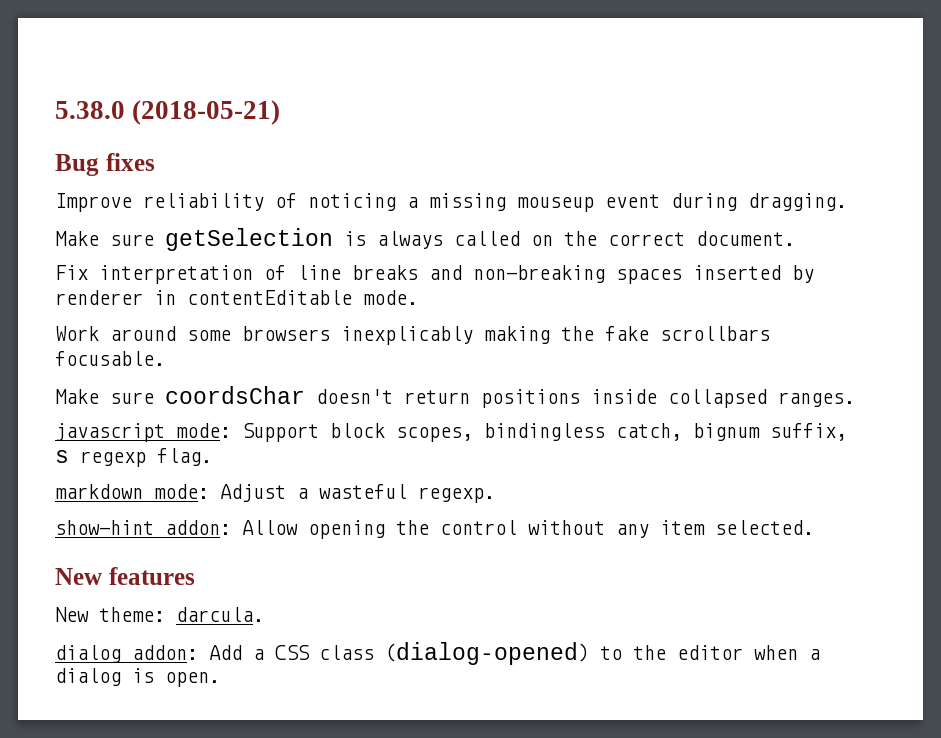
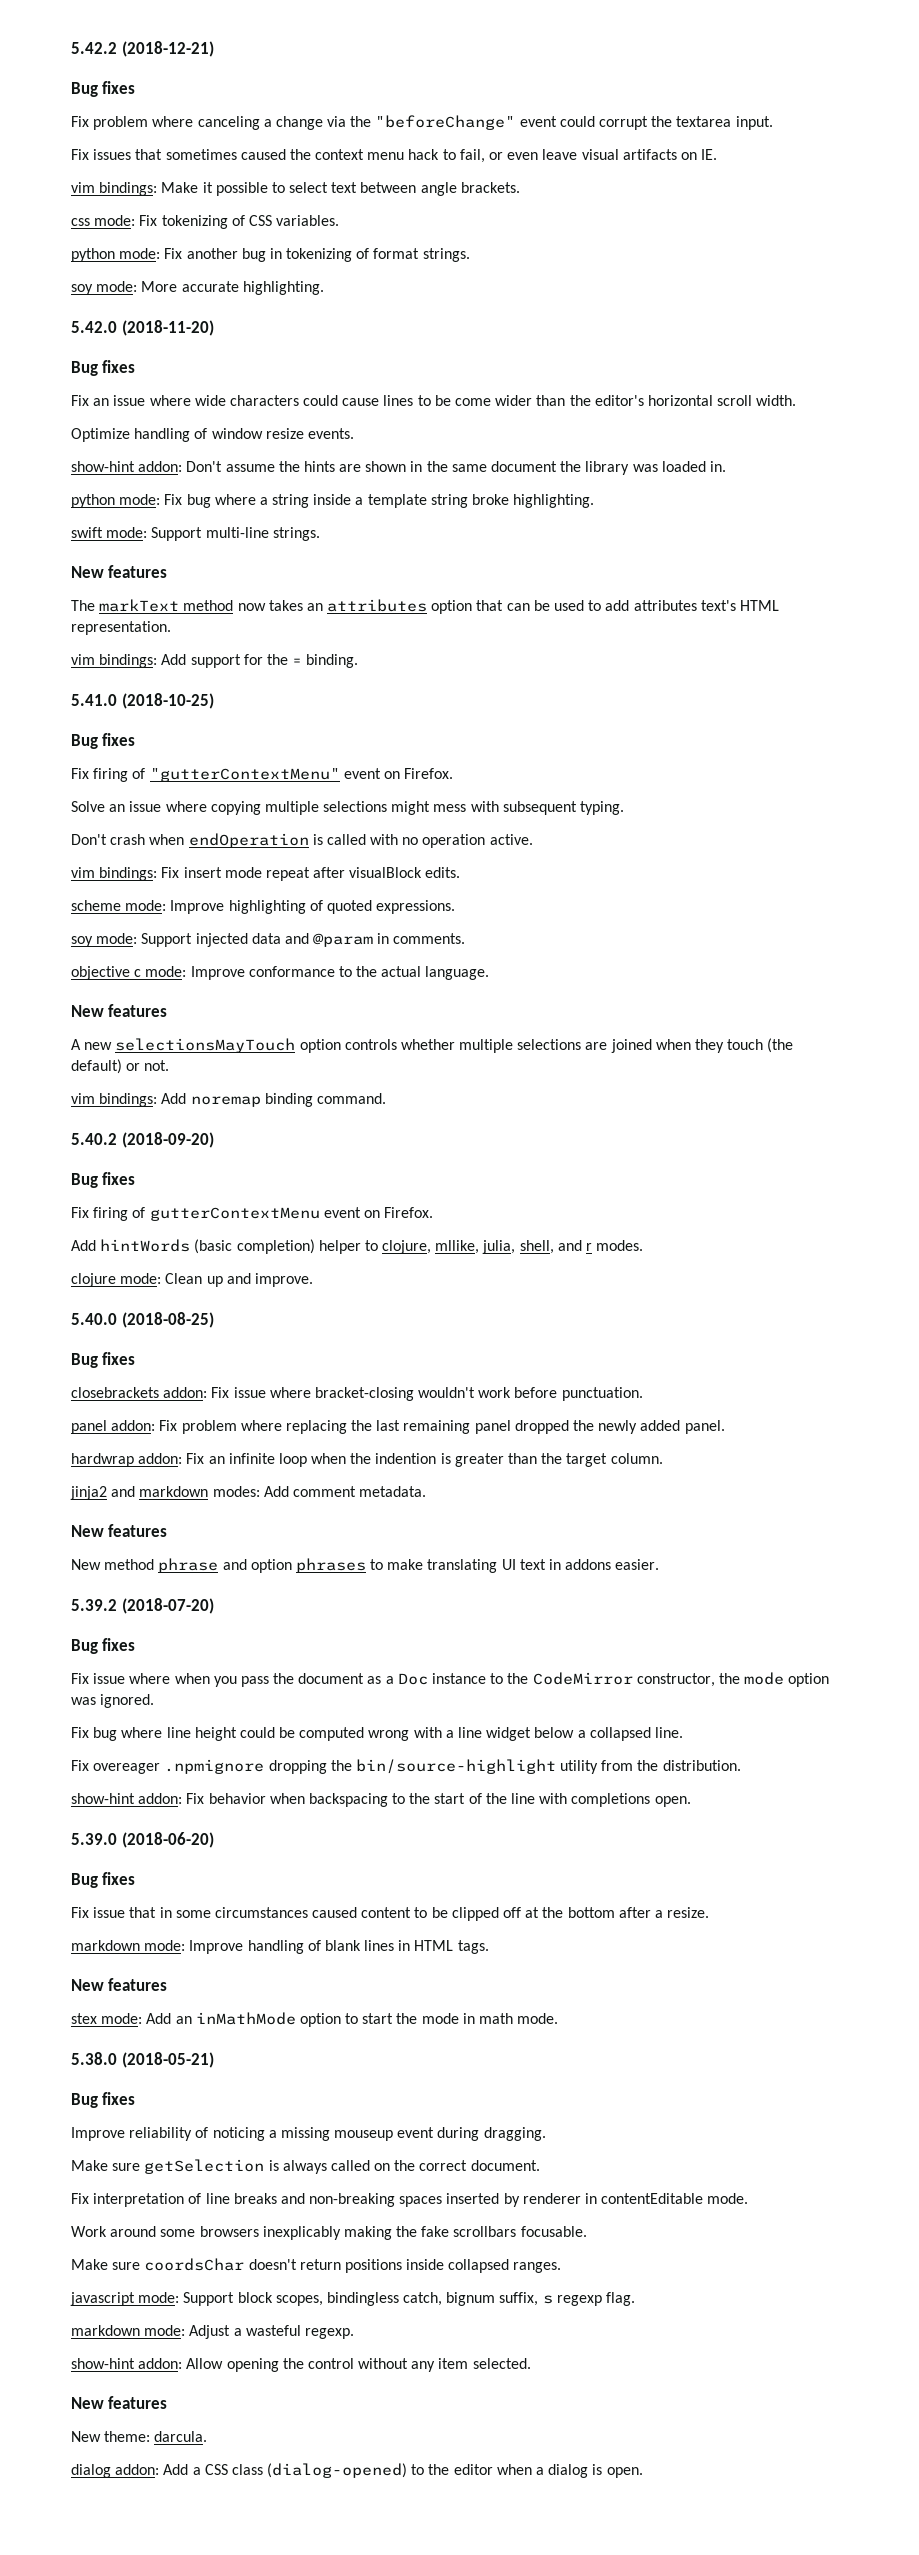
(55, 110) none -> [71,41,214,57] [71,81,136,97] [71,115,773,130] [71,149,718,163] [71,182,520,196] [71,215,340,229] [71,248,470,262] [71,281,324,295] [71,320,214,336] [71,360,136,376] [71,395,797,406] [71,428,354,442] [71,461,726,475] [71,494,595,508] [71,527,320,541] [71,565,168,578] [71,599,779,614] [71,621,171,635] [71,654,359,668] [71,693,214,709] [71,733,136,749] [71,768,454,782] [71,801,625,815] [71,833,533,848] [71,867,461,881] [71,900,456,914] [71,933,466,947] [71,966,490,980] [71,1004,168,1017] [71,1038,794,1053] [71,1059,170,1074] [71,1093,386,1107] [71,1132,214,1148] [71,1172,136,1188] [71,1207,434,1221] [71,1239,644,1254] [71,1273,313,1287] [71,1312,214,1328] [71,1352,136,1368] [71,1387,643,1401] [71,1420,725,1434] [71,1453,663,1467] [70,1486,427,1500] [71,1524,168,1537] [71,1558,660,1573] [71,1598,214,1614] [71,1638,136,1654] [71,1672,830,1687] [71,1694,155,1708] [71,1727,683,1741] [71,1759,741,1774] [71,1793,691,1807] [71,1832,214,1848] [71,1872,136,1888] [71,1907,710,1921] [71,1940,489,1954] [71,1978,168,1991] [71,2012,559,2027] 5.42.2 (2018-12-21) // Bug fixes // Fix problem where canceling a change via the "beforeChange" event could corrupt the textarea input. // Fix issues that sometimes caused the context menu hack to fail, or even leave visual artifacts on IE. // vim bindings: Make it possible to select text between angle brackets. // css mode: Fix tokenizing of CSS variables. // python mode: Fix another bug in tokenizing of format strings. // soy mode: More accurate highlighting. // 5.42.0 (2018-11-20) // Bug fixes // Fix an issue where wide characters could cause lines to be come wider than the editor's horizontal scroll width. // Optimize handling of window resize events. // show-hint addon: Don't assume the hints are shown in the same document the library was loaded in. // python mode: Fix bug where a string inside a template string broke highlighting. // swift mode: Support multi-line strings. // New features // The markText method now takes an attributes option that can be used to add attributes text's HTML representation. // vim bindings: Add support for the = binding. // 5.41.0 (2018-10-25) // Bug fixes // Fix firing of "gutterContextMenu" event on Firefox. // Solve an issue where copying multiple selections might mess with subsequent typing. // Don't crash when endOperation is called with no operation active. // vim bindings: Fix insert mode repeat after visualBlock edits. // scheme mode: Improve highlighting of quoted expressions. // soy mode: Support injected data and @param in comments. // objective c mode: Improve conformance to the actual language. // New features // A new selectionsMayTouch option controls whether multiple selections are joined when they touch (the default) or not. // vim bindings: Add noremap binding command. // 5.40.2 (2018-09-20) // Bug fixes // Fix firing of gutterContextMenu event on Firefox. // Add hintWords (basic completion) helper to clojure, mllike, julia, shell, and r modes. // clojure mode: Clean up and improve. // 5.40.0 (2018-08-25) // Bug fixes // closebrackets addon: Fix issue where bracket-closing wouldn't work before punctuation. // panel addon: Fix problem where replacing the last remaining panel dropped the newly added panel. // hardwrap addon: Fix an infinite loop when the indention is greater than the target column. // jinja2 and markdown modes: Add comment metadata. // New features // New method phrase and option phrases to make translating UI text in addons easier. // 5.39.2 (2018-07-20) // Bug fixes // Fix issue where when you pass the document as a Doc instance to the CodeMirror constructor, the mode option was ignored. // Fix bug where line height could be computed wrong with a line widget below a collapsed line. // Fix overeager .npmignore dropping the bin/source-highlight utility from the distribution. // show-hint addon: Fix behavior when backspacing to the start of the line with completions open. // 5.39.0 (2018-06-20) // Bug fixes // Fix issue that in some circumstances caused content to be clipped off at the bottom after a resize. // markdown mode: Improve handling of blank lines in HTML tags. // New features // stex mode: Add an inMathMode option to start the mode in math mode. //

